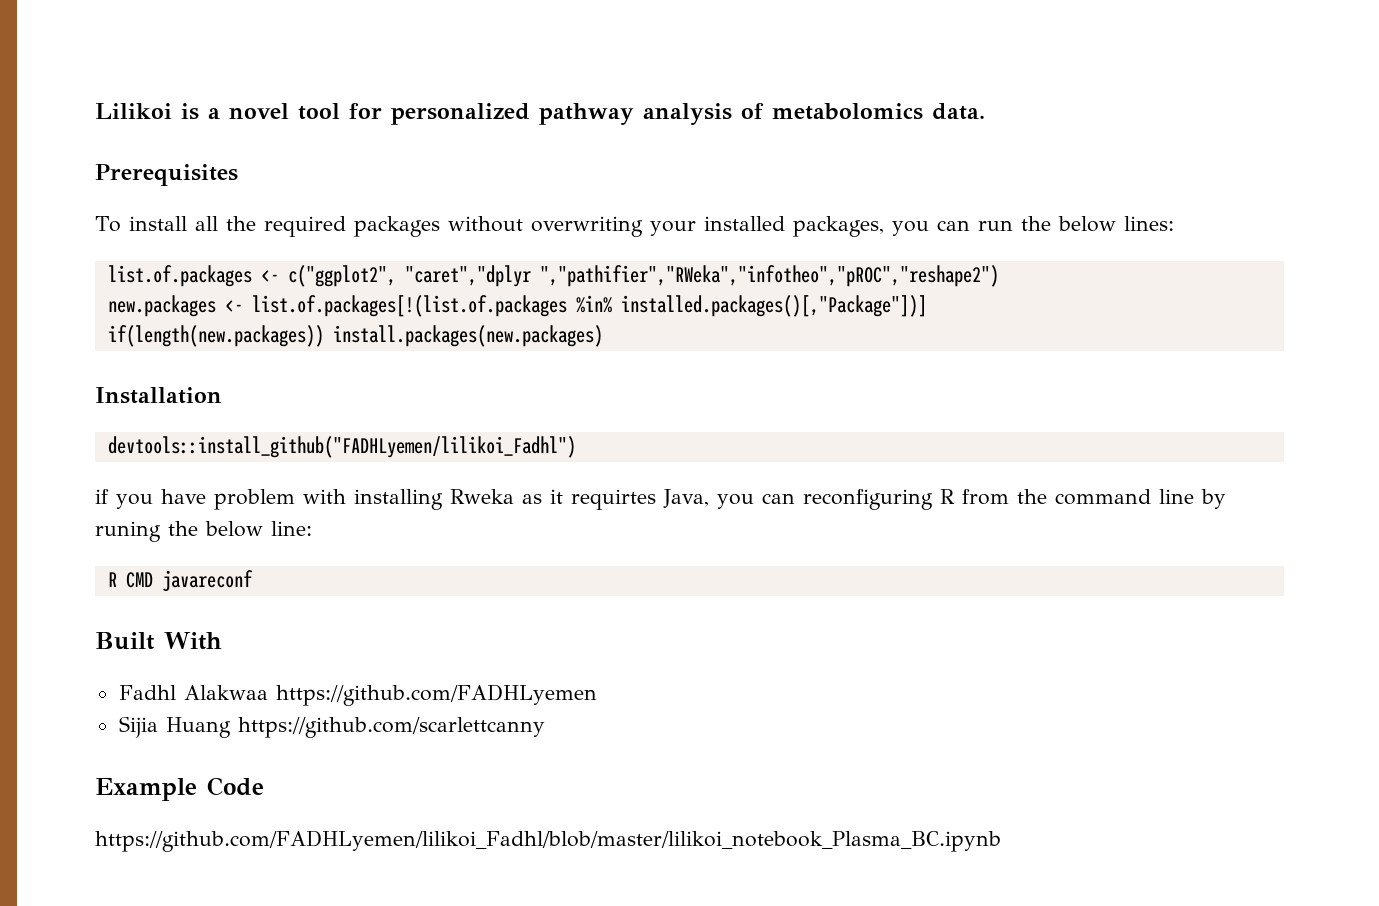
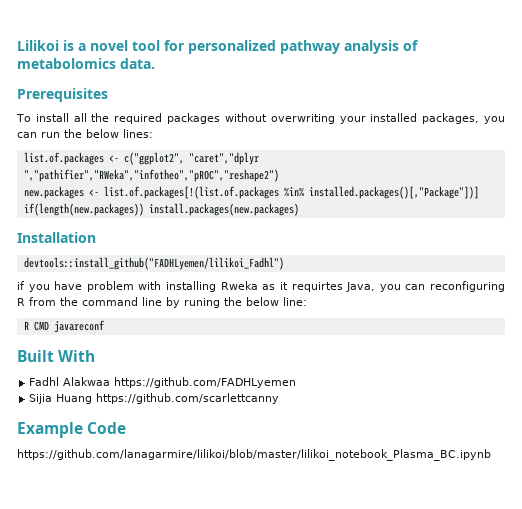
[95,830,1001,852] https://github.com/FADHLyemen/lilikoi_Fadhl/blob/master/lilikoi_notebook_Plasma_BC.ipynb -> [17,449,491,461] https://github.com/lanagarmire/lilikoi/blob/master/lilikoi_notebook_Plasma_BC.ipynb

